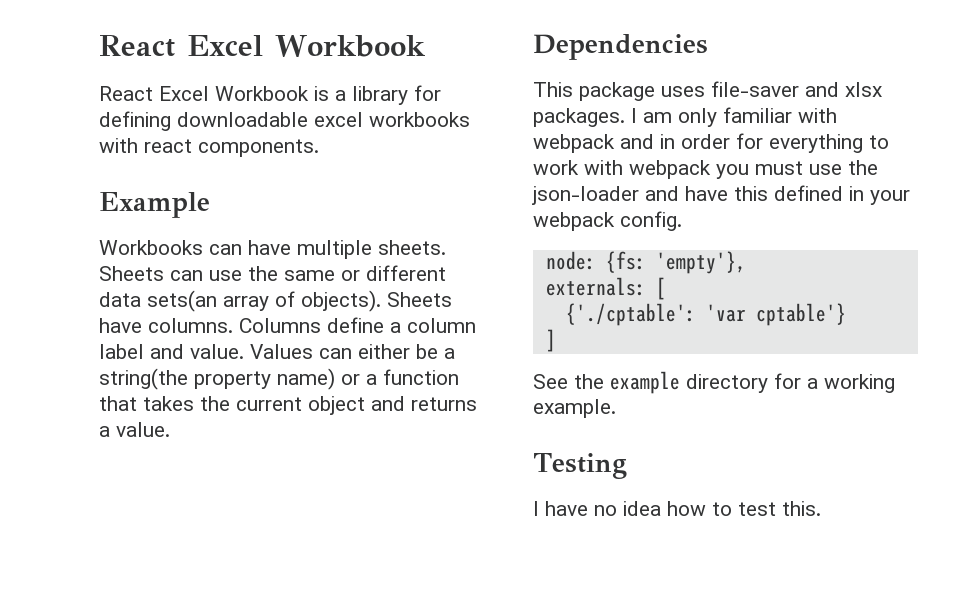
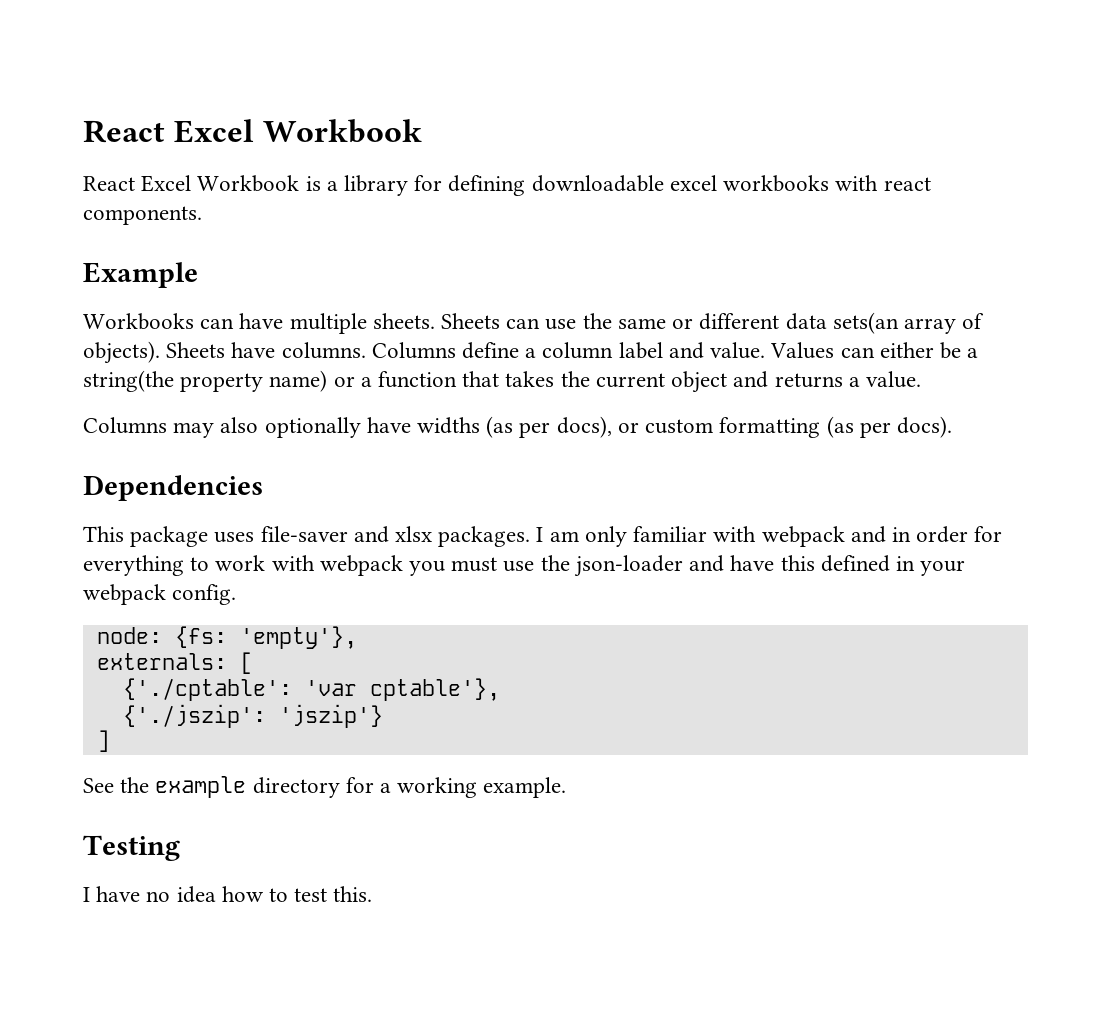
(170, 429) none -> [83,416,952,438] // Columns may also optionally have widths (as per docs), or custom formatting (as per docs).
[755,303,846,326] cptable'} -> [369,678,500,701] [122,704,383,728] cptable'}, // {'./jszip': 'jszip'}

